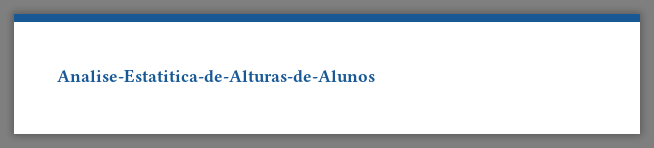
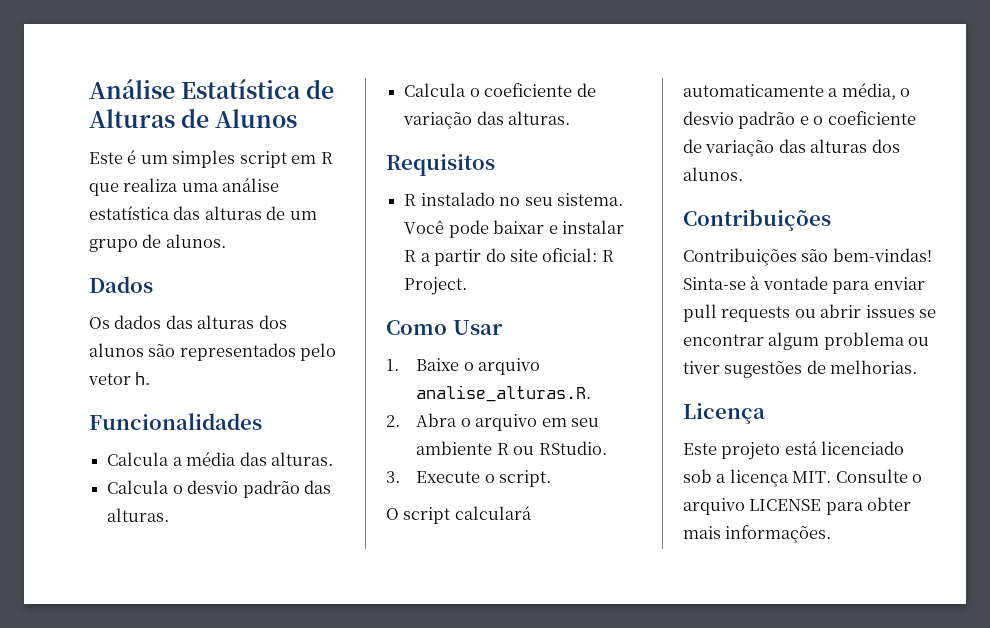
[57,69,375,83] Analise-Estatitica-de-Alturas-de-Alunos -> [89,79,335,99] [89,108,298,128] [89,150,333,168] [89,178,280,196] [89,206,317,220] [89,234,226,252] [89,276,153,293] [89,315,287,329] [89,343,337,361] [88,372,151,385] [89,413,262,430] [107,452,333,466] [107,480,331,498] [107,508,170,522] [404,83,596,97] [403,111,571,129] [386,154,495,176] [404,192,623,206] [404,220,624,238] [404,248,614,266] [404,277,468,295] [386,320,503,335] [386,358,541,375] [416,385,592,402] [386,413,600,431] [416,441,607,455] [386,470,552,487] [386,506,532,524] [683,83,911,100] [683,111,916,129] [683,139,900,157] [683,167,743,181] [683,209,831,231] [683,248,932,266] [683,276,925,294] [683,304,937,322] [683,332,930,350] [683,360,918,378] [683,403,765,424] [683,441,905,460] [683,469,923,487] [683,497,912,515] [683,525,832,543] Análise Estatística de Alturas de Alunos // Este é um simples script em R que realiza uma análise estatística das alturas de um grupo de alunos. // Dados // Os dados das alturas dos alunos são representados pelo vetor h. // Funcionalidades // Calcula a média das alturas. // Calcula o desvio padrão das alturas. // Calcula o coeficiente de variação das alturas. // Requisitos // R instalado no seu sistema. Você pode baixar e instalar R a partir do site oficial: R Project. // Como Usar // 1. Baixe o arquivo analise_alturas.R. // 2. Abra o arquivo em seu ambiente R ou RStudio. // 3. Execute o script. // O script calculará automaticamente a média, o desvio padrão e o coeficiente de variação das alturas dos alunos. // Contribuições // Contribuições são bem-vindas! Sinta-se à vontade para enviar pull requests ou abrir issues se encontrar algum problema ou tiver sugestões de melhorias. // Licença // Este projeto está licenciado sob a licença MIT. Consulte o arquivo LICENSE para obter mais informações.

